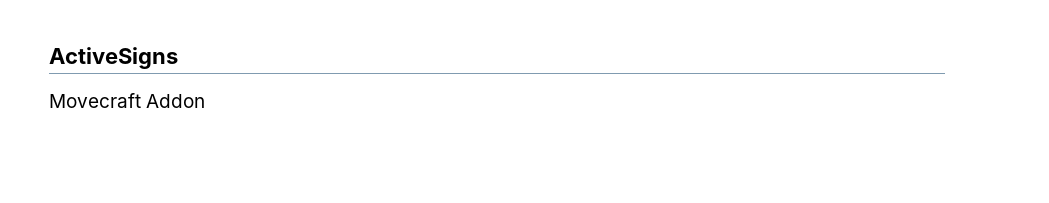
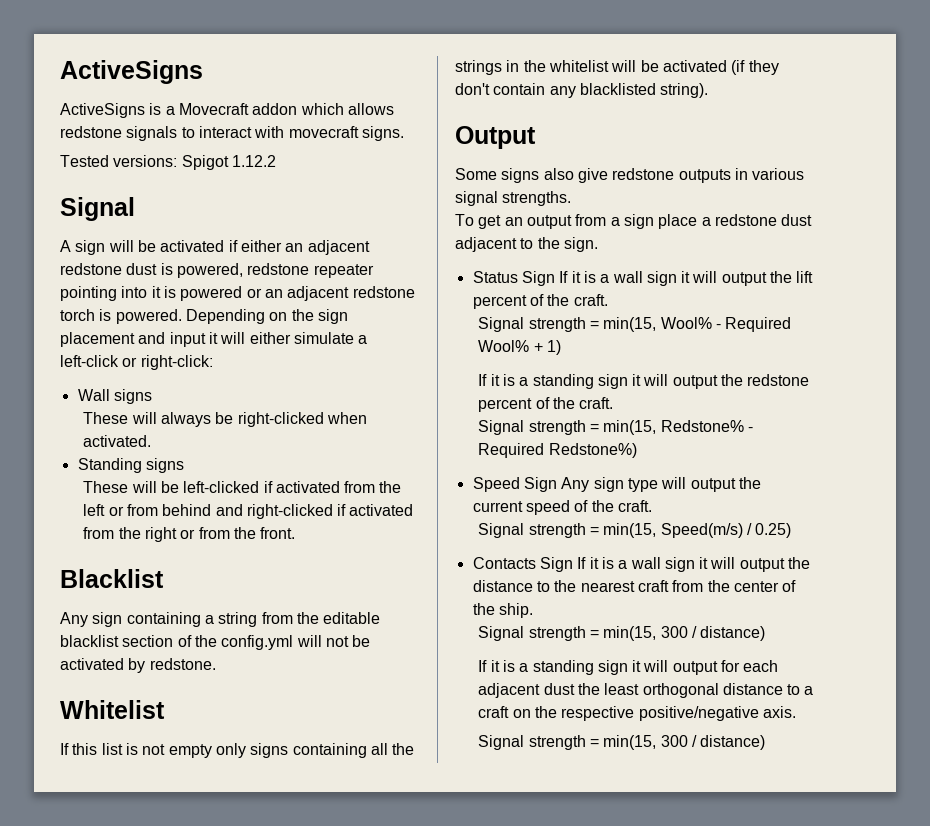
[49,93,206,108] Movecraft Addon -> [60,103,394,118] [60,126,404,141] [60,155,276,170] [60,197,135,221] [60,240,370,255] [60,263,374,278] [60,286,415,301] [60,309,348,324] [60,332,368,347] [60,355,213,370] [77,389,152,404] [83,412,367,427] [83,435,152,447] [77,458,184,473] [83,481,402,493] [83,504,414,519] [83,527,296,542] [60,569,164,588] [60,612,381,627] [60,635,371,650] [60,658,216,673] [60,700,165,719] [60,743,415,758] [455,60,779,75] [455,83,709,98] [455,126,536,149] [455,168,805,183] [455,191,572,206] [455,214,813,229] [455,237,598,252] [472,271,814,286] [472,294,608,309] [478,317,792,332] [478,340,561,355] [478,374,810,389] [478,397,614,412] [478,420,753,435] [478,443,637,458] [472,477,761,492] [472,500,652,515] [478,523,792,538] [472,557,811,572] [472,580,797,592] [472,603,533,618] [478,626,766,641] [478,660,779,675] [478,683,814,698] [478,706,796,721] [478,735,766,750] ActiveSigns is a Movecraft addon which allows redstone signals to interact with movecraft signs. // Tested versions: Spigot 1.12.2 // Signal // A sign will be activated if either an adjacent redstone dust is powered, redstone repeater pointing into it is powered or an adjacent redstone torch is powered. Depending on the sign placement and input it will either simulate a left-click or right-click: // Wall signs // These will always be right-clicked when activated. // Standing signs // These will be left-clicked if activated from the left or from behind and right-clicked if activated from the right or from the front. // Blacklist // Any sign containing a string from the editable blacklist section of the config.yml will not be activated by redstone. // Whitelist // If this list is not empty only signs containing all the strings in the whitelist will be activated (if they don't contain any blacklisted string). // Output // Some signs also give redstone outputs in various signal strengths. // To get an output from a sign place a redstone dust adjacent to the sign. // Status Sign If it is a wall sign it will output the lift percent of the craft. // Signal strength = min(15, Wool% - Required Wool% + 1) // If it is a standing sign it will output the redstone percent of the craft. // Signal strength = min(15, Redstone% - Required Redstone%) // Speed Sign Any sign type will output the current speed of the craft. // Signal strength = min(15, Speed(m/s) / 0.25) // Contacts Sign If it is a wall sign it will output the distance to the nearest craft from the center of the ship. // Signal strength = min(15, 300 / distance) // If it is a standing sign it will output for each adjacent dust the least orthogonal distance to a craft on the respective positive/negative axis. // Signal strength = min(15, 300 / distance)

